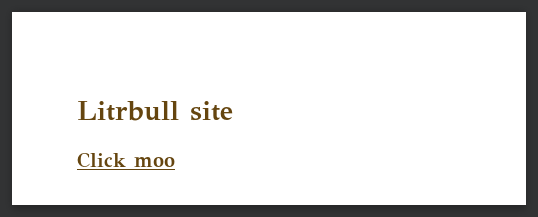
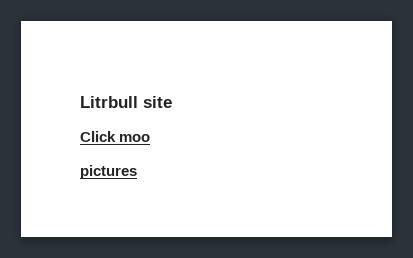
(175, 162) none -> [80,165,137,179] // pictures

